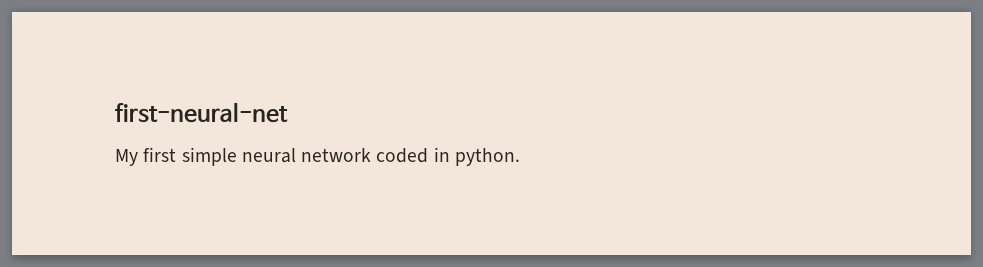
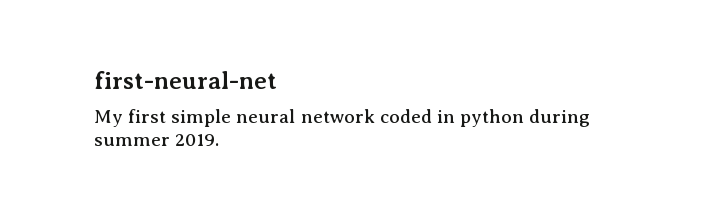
[454,148,520,166] python. -> [459,109,591,127] [94,134,220,146] python during summer 2019.

